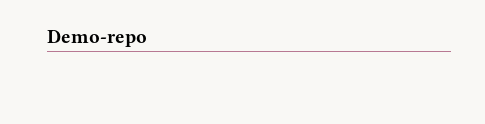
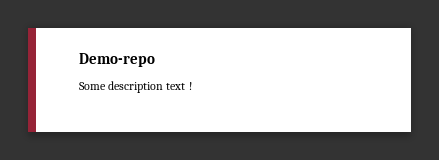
(147, 38) none -> [79,81,192,93] // Some description text !

